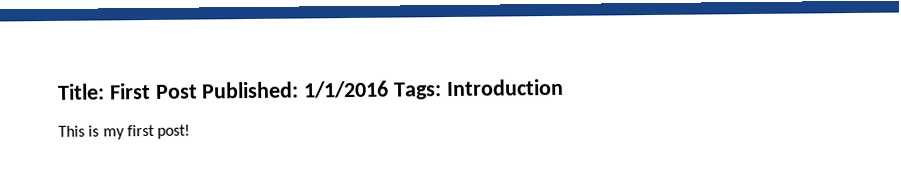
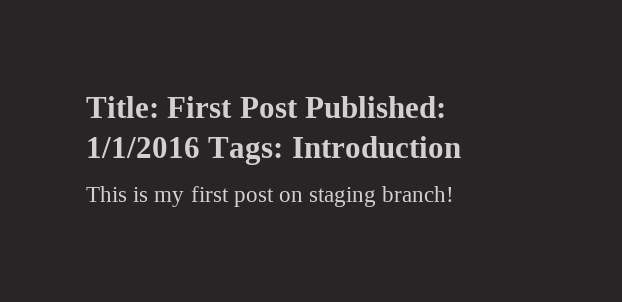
[157,124,191,139] post! -> [233,186,455,207] post on staging branch!

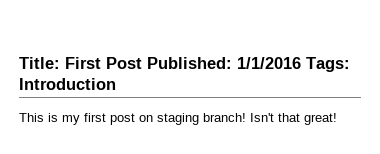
(455, 194) none -> [250,113,337,125] Isn't that great!

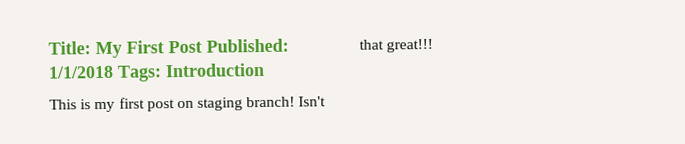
(60, 63) none -> [95,41,122,59] My
[237,57,301,69] 1/1/2016 -> [48,65,114,79] 1/1/2018
[304,113,337,125] great! -> [386,38,434,53] great!!!

